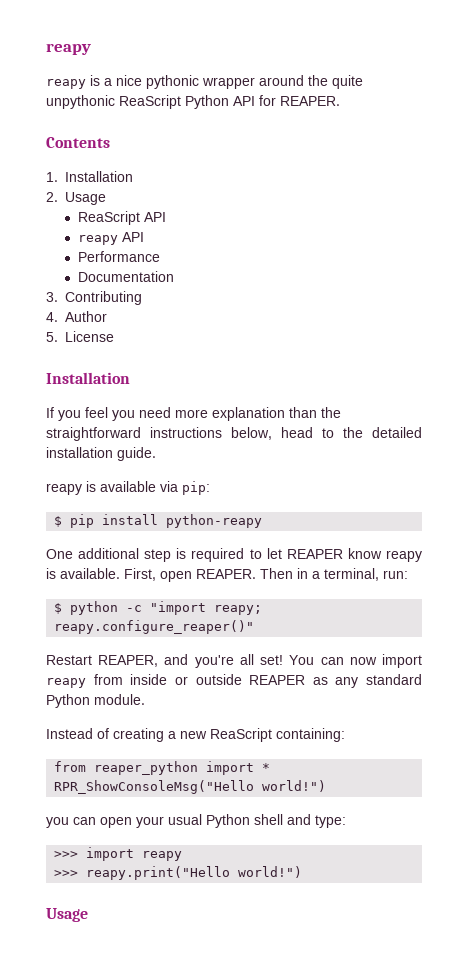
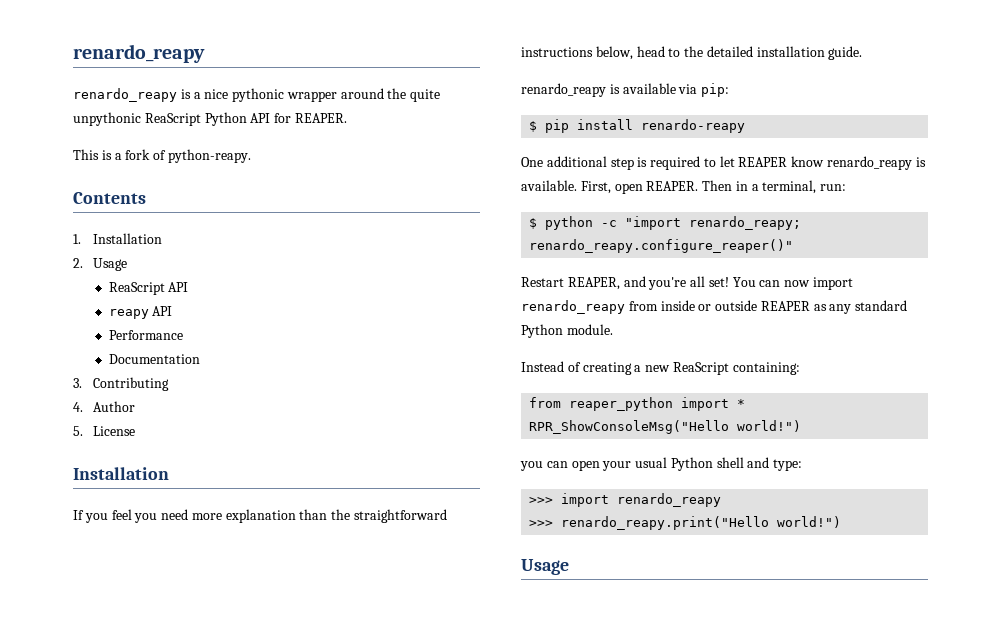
[46,43,91,55] [46,79,86,89] reapy // reapy -> [73,44,205,63] [73,88,177,102] renardo_reapy // renardo_reapy
(340, 101) none -> [73,149,251,163] // This is a fork of python-reapy.
[46,483,82,495] reapy -> [521,83,606,97] renardo_reapy
[166,514,263,528] python-reapy -> [641,119,746,133] renardo-reapy
[386,550,422,562] reapy -> [827,156,913,170] renardo_reapy
[214,605,263,615] [54,620,255,634] reapy; reapy.configure_reaper()" -> [689,216,802,230] [529,239,794,253] renardo_reapy; renardo_reapy.configure_reaper()"
[46,678,86,688] reapy -> [521,300,625,314] renardo_reapy
[142,851,183,861] [54,866,231,880] reapy // >>> reapy.print("Hello -> [617,493,722,507] [529,516,770,530] renardo_reapy // >>> renardo_reapy.print("Hello

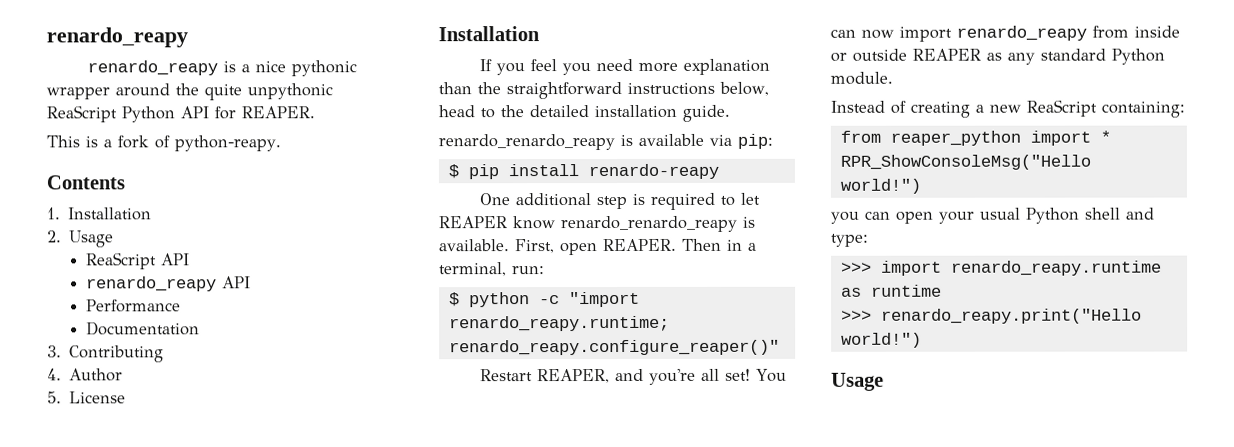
[108,309,149,319] reapy -> [86,276,218,292] renardo_reapy
[521,83,606,97] renardo_reapy -> [438,134,615,151] renardo_renardo_reapy
[827,156,913,170] renardo_reapy -> [560,215,738,233] renardo_renardo_reapy
[689,216,802,230] renardo_reapy; -> [448,315,670,332] renardo_reapy.runtime;
[617,493,722,507] renardo_reapy -> [950,260,1162,276] [840,284,942,297] renardo_reapy.runtime as runtime

